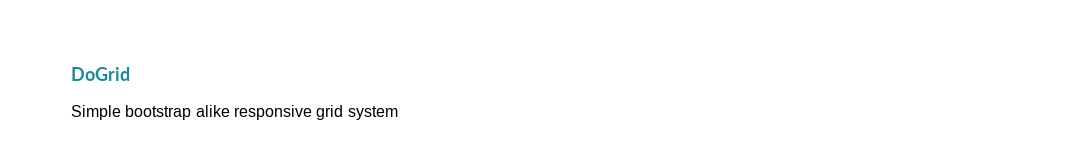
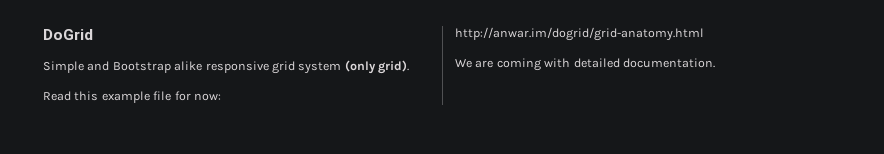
[125,105,192,120] bootstrap -> [87,61,171,73] and Bootstrap
(398, 113) none -> [344,60,409,74] [43,91,221,103] [455,27,704,41] [455,58,715,71] (only grid). // Read this example file for now: http://anwar.im/dogrid/grid-anatomy.html // We are coming with detailed documentation.

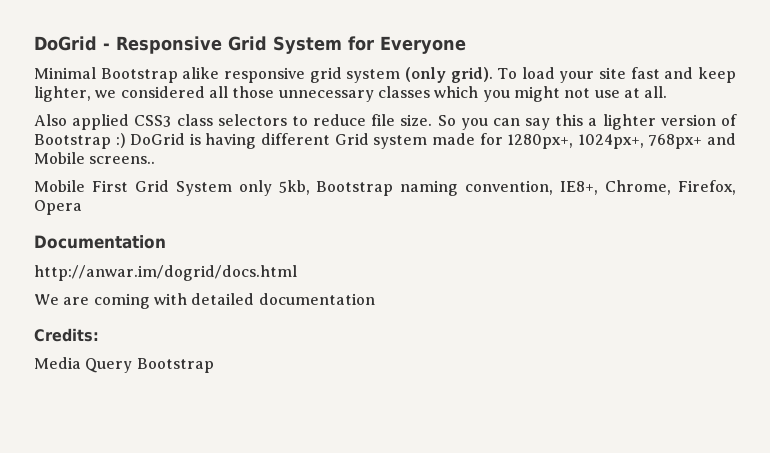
[43,29,93,40] [43,61,110,73] DoGrid // Simple and -> [34,36,466,54] [34,67,96,79] DoGrid - Responsive Grid System for Everyone // Minimal
[43,91,221,103] [455,27,704,41] // Read this example file for now: http://anwar.im/dogrid/grid-anatomy.html -> [497,67,736,83] [34,86,668,102] [34,114,737,130] [34,133,737,149] [34,152,156,164] [34,180,736,196] [34,200,82,215] [34,235,166,249] [34,265,297,281] To load your site fast and keep lighter, we considered all those unnecessary classes which you might not use at all. // Also applied CSS3 class selectors to reduce file size. So you can say this a lighter version of Bootstrap :) DoGrid is having different Grid system made for 1280px+, 1024px+, 768px+ and Mobile screens.. // Mobile First Grid System only 5kb, Bootstrap naming convention, IE8+, Chrome, Firefox, Opera // Documentation // http://anwar.im/dogrid/docs.html
[622,58,715,68] documentation. -> [258,293,375,305] [34,328,99,342] [34,357,214,373] documentation // Credits: // Media Query Bootstrap

